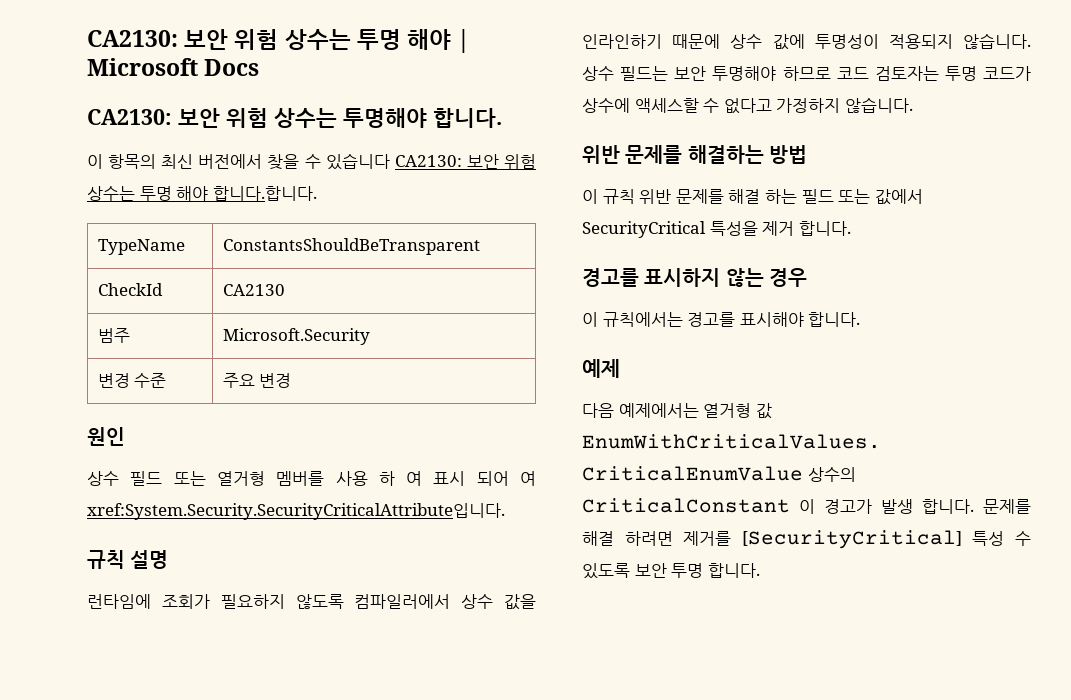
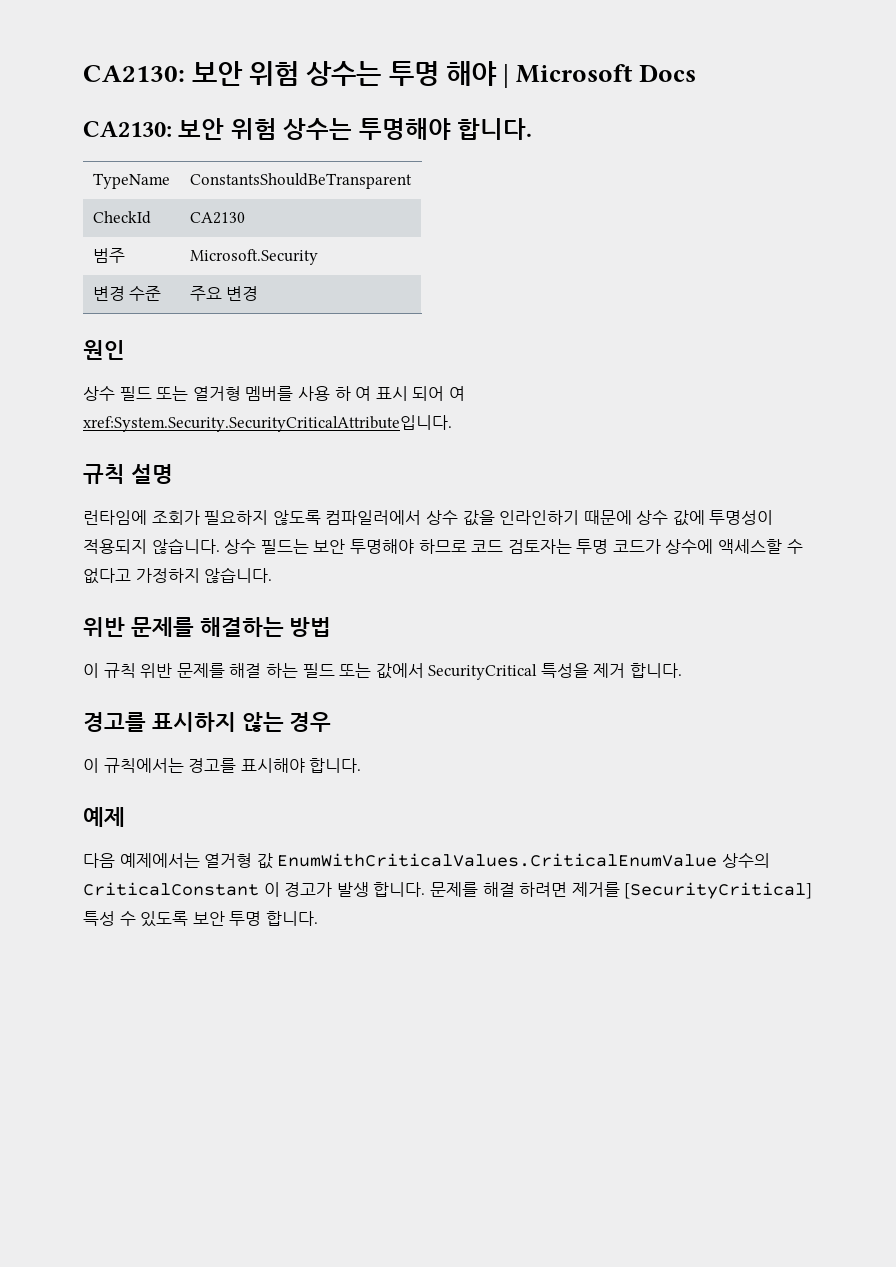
[87,153,536,170] [87,186,317,201] // 이 항목의 최신 버전에서 찾을 수 있습니다 CA2130: 보안 위험 상수는 투명 해야 합니다.합니다. -> (533, 129) none

